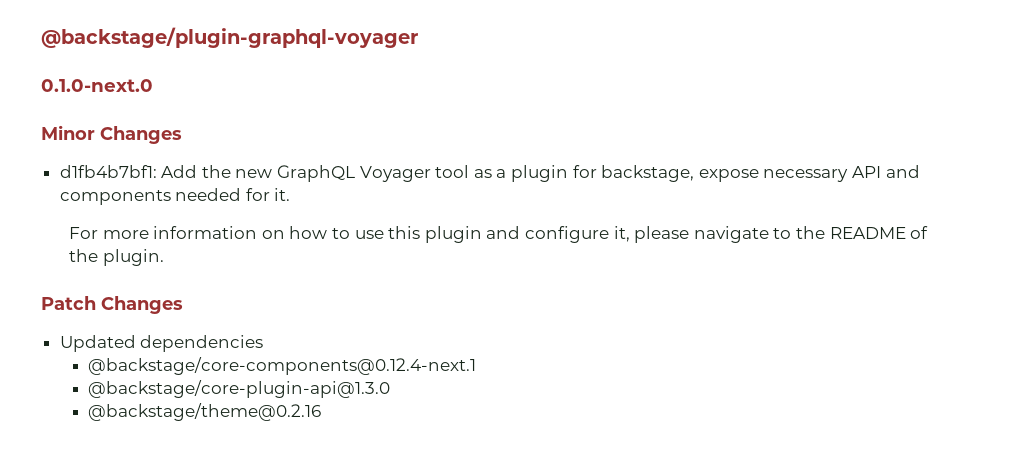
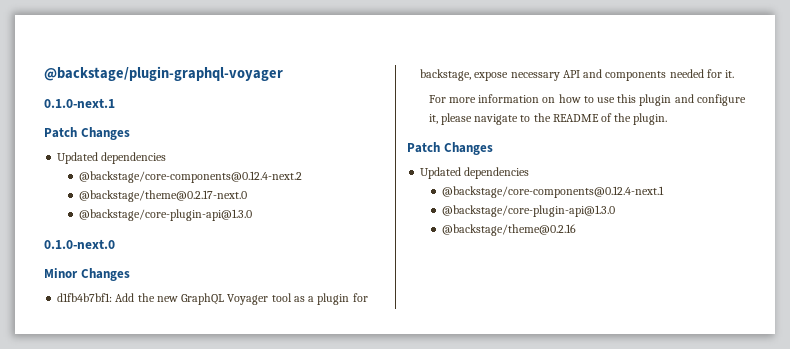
(418, 37) none -> [44,98,115,108] [44,127,130,140] [57,152,167,164] [78,171,302,183] [78,190,247,202] [78,209,252,221] // 0.1.0-next.1 // Patch Changes // Updated dependencies // @backstage/core-components@0.12.4-next.2 // @backstage/theme@0.2.17-next.0 // @backstage/core-plugin-api@1.3.0

